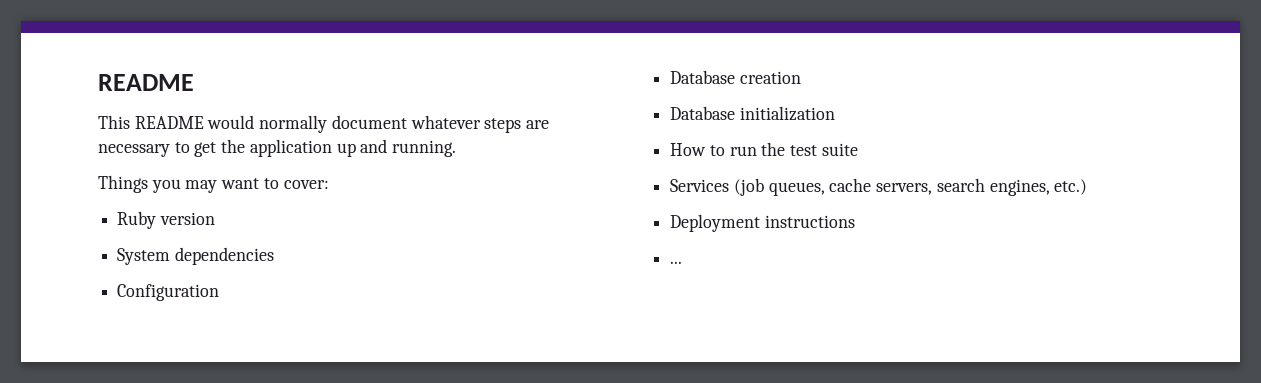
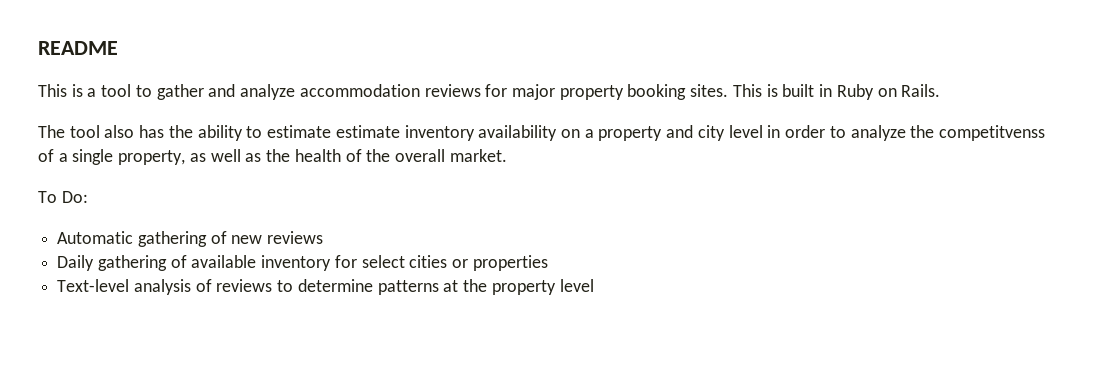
[134,115,550,133] [98,139,457,157] [98,175,329,193] [117,211,215,229] [117,247,274,265] [117,284,220,301] [670,70,801,84] [670,106,835,121] [670,142,858,156] [670,178,1088,196] [670,214,855,232] [670,261,683,264] README would normally document whatever steps are necessary to get the application up and running. // Things you may want to cover: // Ruby version // System dependencies // Configuration // Database creation // Database initialization // How to run the test suite // Services (job queues, cache servers, search engines, etc.) // Deployment instructions // ... -> [71,84,941,100] [38,125,1045,141] [38,149,507,165] [38,191,88,203] [57,231,324,247] [57,255,548,271] [57,279,594,295] is a tool to gather and analyze accommodation reviews for major property booking sites. This is built in Ruby on Rails. // The tool also has the ability to estimate estimate inventory availability on a property and city level in order to analyze the competitvenss of a single property, as well as the health of the overall market. // To Do: // Automatic gathering of new reviews // Daily gathering of available inventory for select cities or properties // Text-level analysis of reviews to determine patterns at the property level

